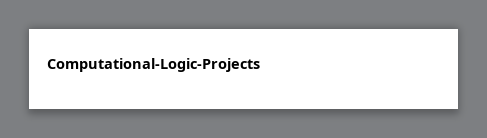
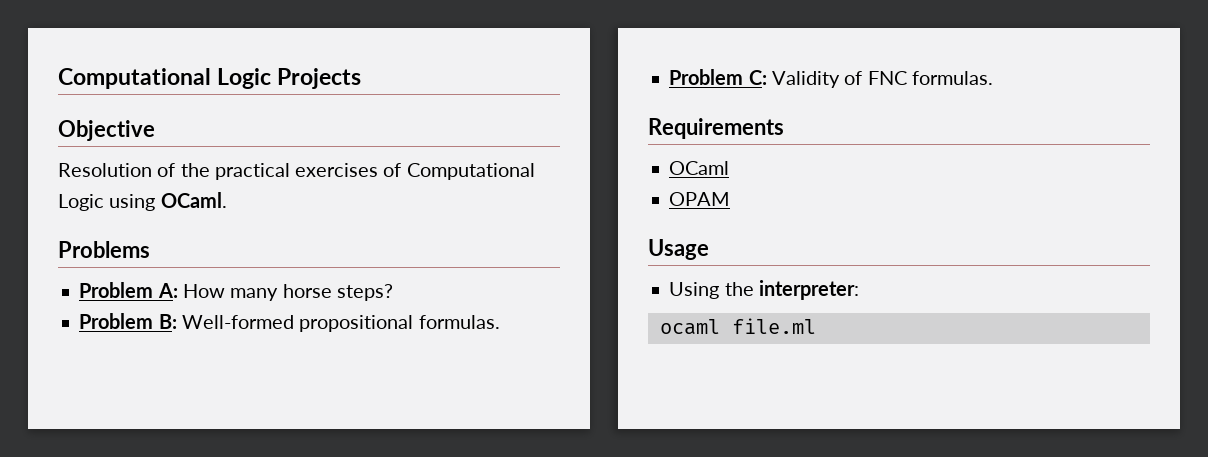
[47,58,260,72] Computational-Logic-Projects -> [58,68,362,89] [58,120,155,141] [58,163,535,180] [58,192,227,211] [58,241,150,258] [79,282,393,301] [79,313,500,332] [669,69,993,88] [648,118,784,139] [669,161,730,175] [669,192,731,206] [648,239,709,260] [669,280,859,300] [659,318,816,335] Computational Logic Projects // Objective // Resolution of the practical exercises of Computational Logic using OCaml. // Problems // Problem A: How many horse steps? // Problem B: Well-formed propositional formulas. // Problem C: Validity of FNC formulas. // Requirements // OCaml // OPAM // Usage // Using the interpreter: // ocaml file.ml

